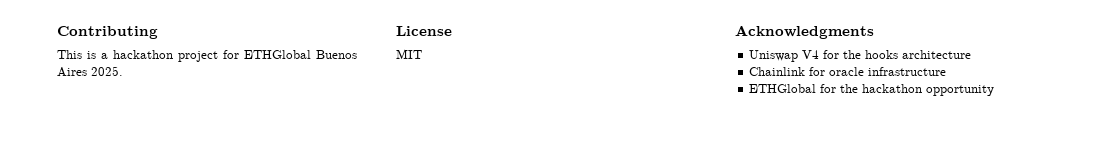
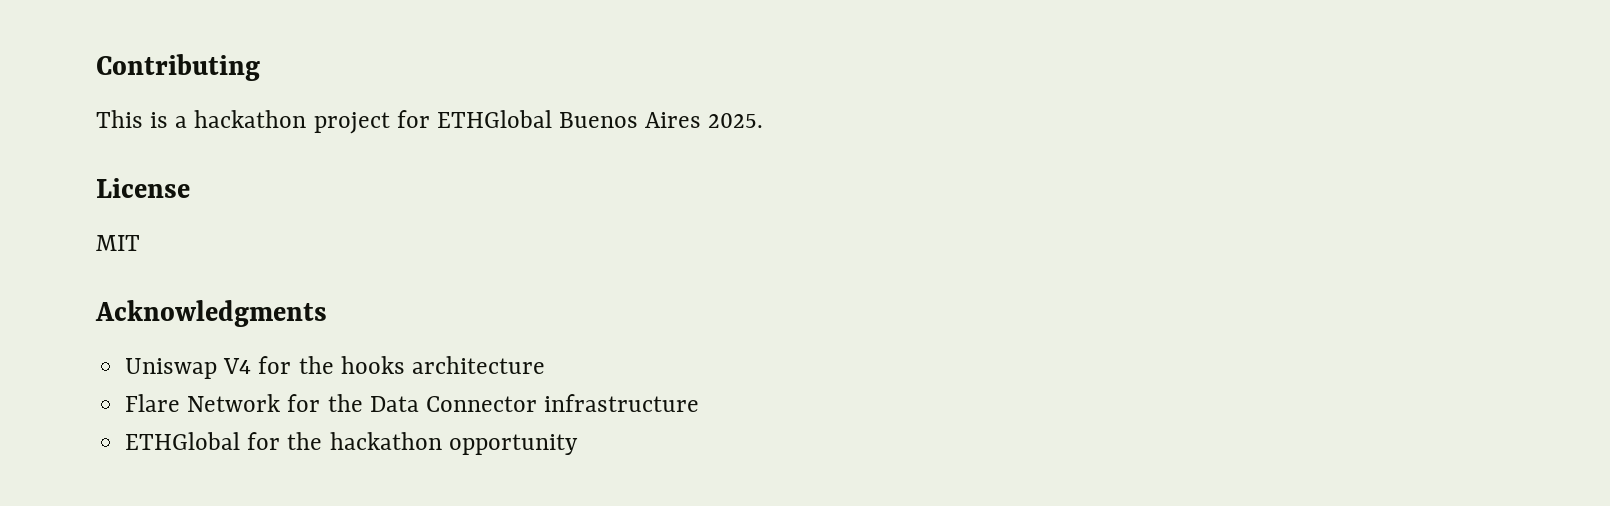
[749,67,865,76] Chainlink for oracle -> [125,394,537,412] Flare Network for the Data Connector

